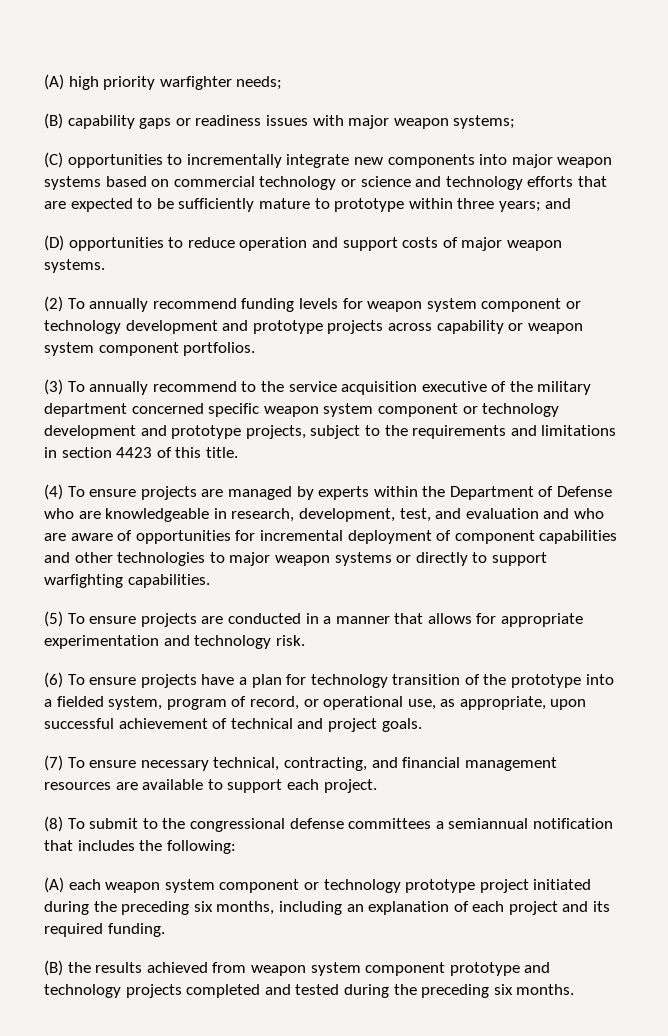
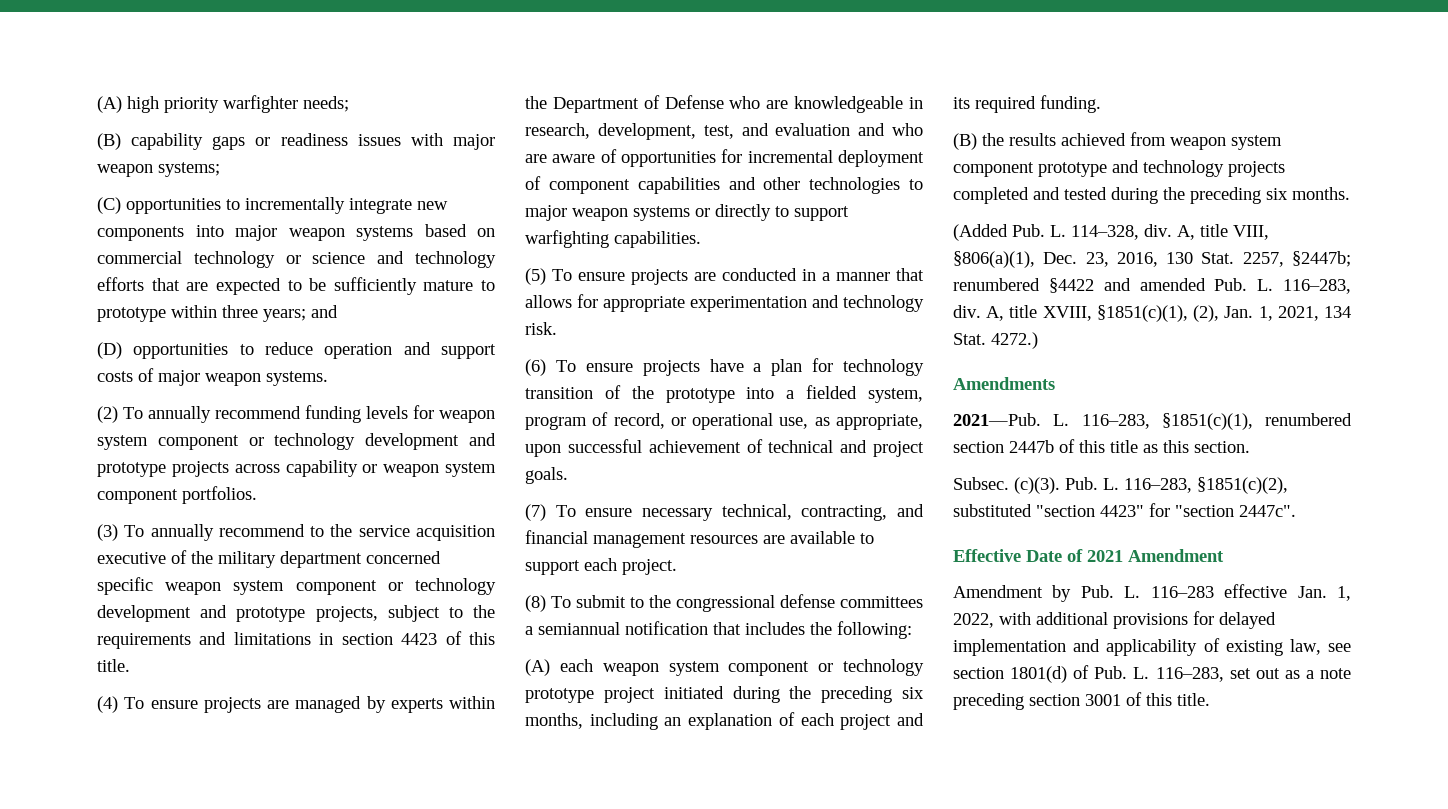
(575, 989) none -> [953,224,1269,241] [953,251,1351,268] [953,278,1351,294] [953,305,1351,322] [953,332,1038,349] [953,377,1055,390] [953,413,1352,430] [953,439,1250,453] [953,477,1288,494] [953,503,1296,517] [953,549,1224,562] [953,584,1351,602] [953,611,1276,629] [953,638,1351,656] [953,665,1351,683] [953,692,1210,710] // (Added Pub. L. 114–328, div. A, title VIII, §806(a)(1), Dec. 23, 2016, 130 Stat. 2257, §2447b; renumbered §4422 and amended Pub. L. 116–283, div. A, title XVIII, §1851(c)(1), (2), Jan. 1, 2021, 134 Stat. 4272.) // Amendments // 2021—Pub. L. 116–283, §1851(c)(1), renumbered section 2447b of this title as this section. // Subsec. (c)(3). Pub. L. 116–283, §1851(c)(2), substituted "section 4423" for "section 2447c". // Effective Date of 2021 Amendment // Amendment by Pub. L. 116–283 effective Jan. 1, 2022, with additional provisions for delayed implementation and applicability of existing law, see section 1801(d) of Pub. L. 116–283, set out as a note preceding section 3001 of this title.

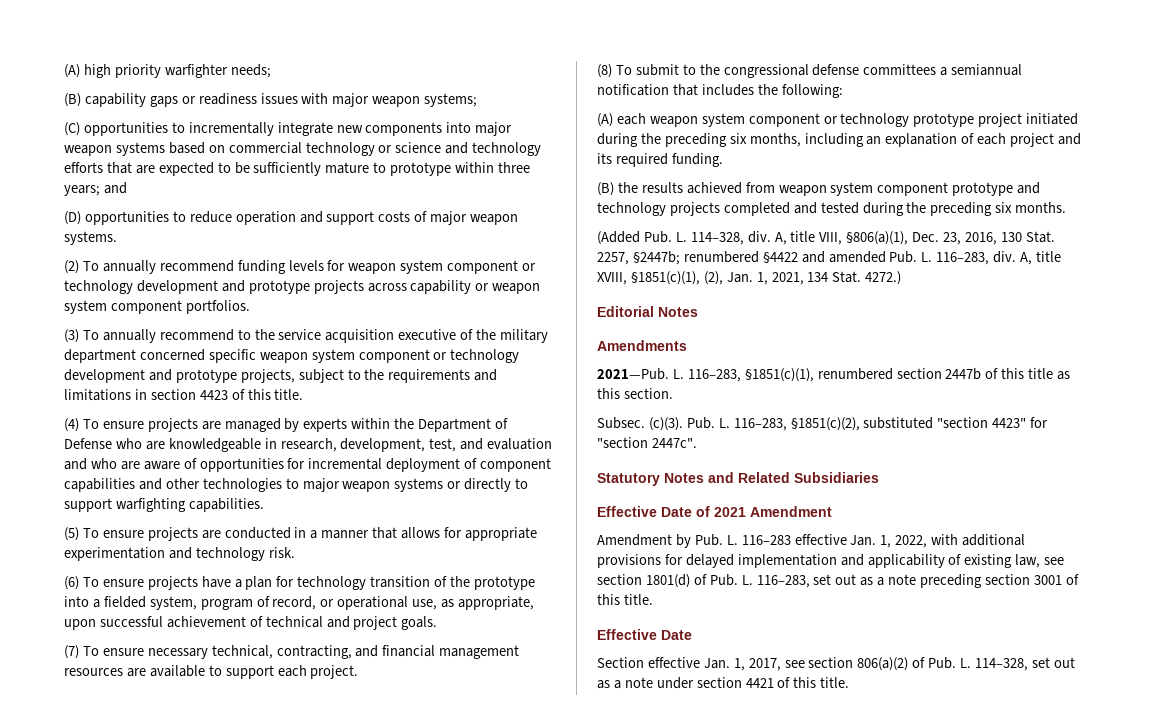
(1038, 340) none -> [597,306,698,317] // Editorial Notes
(1296, 511) none -> [597,472,879,486] // Statutory Notes and Related Subsidiaries
(1210, 699) none -> [597,629,692,640] [597,657,1075,671] [597,677,850,689] // Effective Date // Section effective Jan. 1, 2017, see section 806(a)(2) of Pub. L. 114–328, set out as a note under section 4421 of this title.

